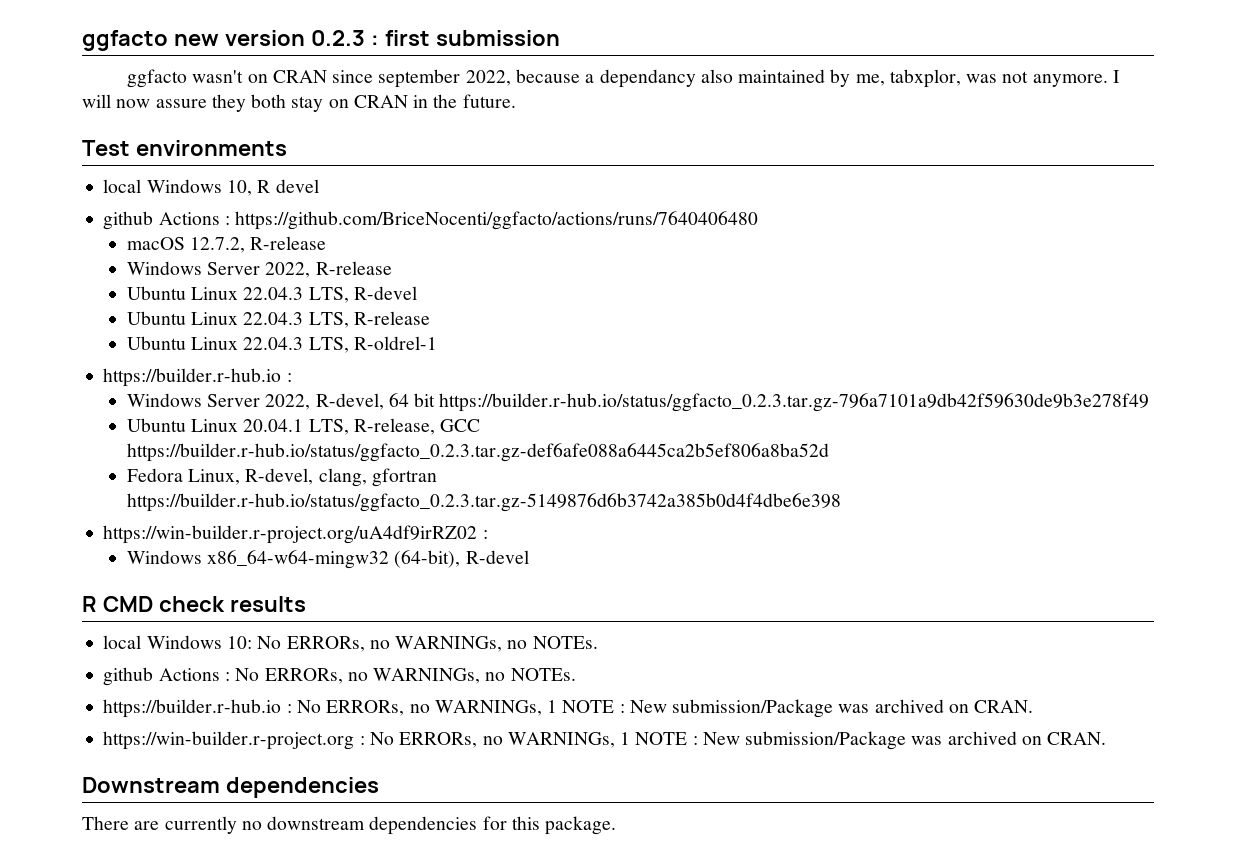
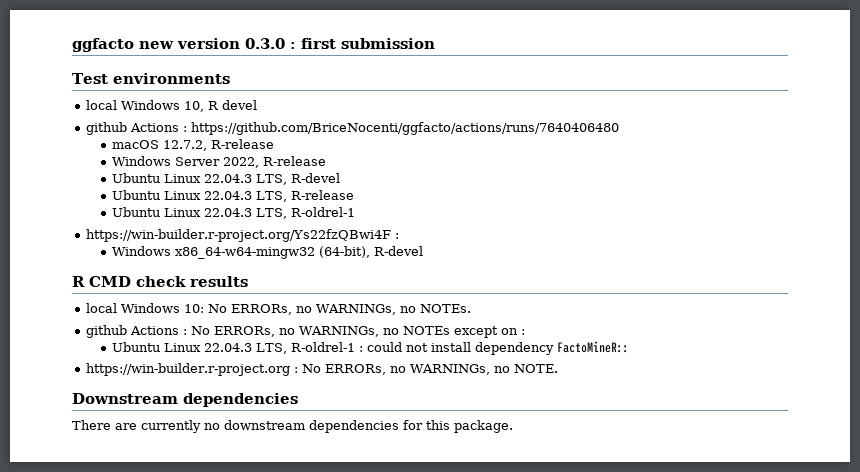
[310,30,365,46] 0.2.3 -> [245,38,285,49] 0.3.0
[127,69,1120,88] [82,94,516,112] // ggfacto wasn't on CRAN since september 2022, because a dependancy also maintained by me, tabxplor, was not anymore. I will now assure they both stay on CRAN in the future. -> (435, 43) none
[103,368,292,387] [126,393,1150,412] [126,418,481,435] [126,443,829,462] [126,468,437,487] [126,493,841,512] [103,525,478,544] https://builder.r-hub.io : // Windows Server 2022, R-devel, 64 bit https://builder.r-hub.io/status/ggfacto_0.2.3.tar.gz-796a7101a9db42f59630de9b3e278f49 // Ubuntu Linux 20.04.1 LTS, R-release, GCC https://builder.r-hub.io/status/ggfacto_0.2.3.tar.gz-def6afe088a6445ca2b5ef806a8ba52d // Fedora Linux, R-devel, clang, gfortran https://builder.r-hub.io/status/ggfacto_0.2.3.tar.gz-5149876d6b3742a385b0d4f4dbe6e398 // https://win-builder.r-project.org/uA4df9irRZ02 -> [86,229,392,242] https://win-builder.r-project.org/Ys22fzQBwi4F
[510,668,576,681] [103,699,1034,718] NOTEs. // https://builder.r-hub.io : No ERRORs, no WARNINGs, 1 NOTE : New submission/Package was archived on CRAN. -> [403,326,526,338] [112,341,630,355] NOTEs except on : // Ubuntu Linux 22.04.3 LTS, R-oldrel-1 : could not install dependency FactoMineR::
[620,731,1107,750] 1 NOTE : New submission/Package was archived on CRAN. -> [494,364,559,373] no NOTE.

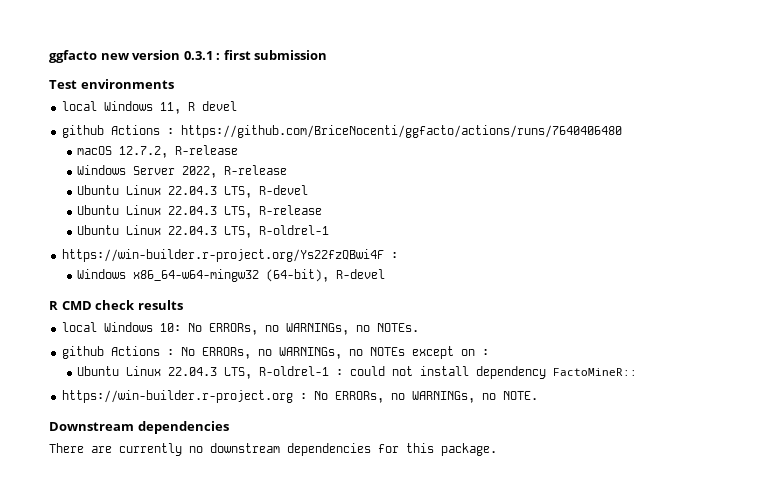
[245,38,285,49] 0.3.0 -> [183,51,213,60] 0.3.1
[184,101,205,112] 10, -> [159,102,181,114] 11,

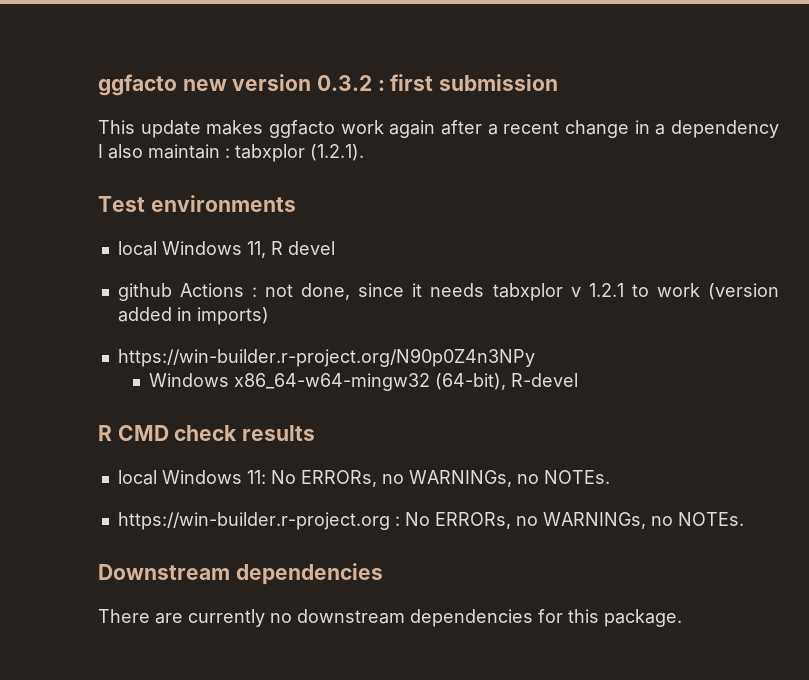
[183,51,213,60] 0.3.1 -> [317,75,373,91] 0.3.2
(328, 55) none -> [98,120,779,138] [98,144,364,162] // This update makes ggfacto work again after a recent change in a dependency I also maintain : tabxplor (1.2.1).
[180,125,622,138] [77,145,239,158] [77,165,288,178] [77,185,309,198] [77,205,323,218] [77,225,330,238] [61,249,398,262] https://github.com/BriceNocenti/ggfacto/actions/runs/7640406480 // macOS 12.7.2, R-release // Windows Server 2022, R-release // Ubuntu Linux 22.04.3 LTS, R-devel // Ubuntu Linux 22.04.3 LTS, R-release // Ubuntu Linux 22.04.3 LTS, R-oldrel-1 // https://win-builder.r-project.org/Ys22fzQBwi4F : -> [265,283,780,301] [117,307,269,325] [117,348,535,367] not done, since it needs tabxplor v 1.2.1 to work (version added in imports) // https://win-builder.r-project.org/N90p0Z4n3NPy
[159,323,419,335] [61,346,489,359] [77,366,638,379] 10: No ERRORs, no WARNINGs, no NOTEs. // github Actions : No ERRORs, no WARNINGs, no NOTEs except on : // Ubuntu Linux 22.04.3 LTS, R-oldrel-1 : could not install dependency FactoMineR:: -> [246,470,610,487] 11: No ERRORs, no WARNINGs, no NOTEs.
[502,391,538,400] NOTE. -> [677,512,744,526] NOTEs.

